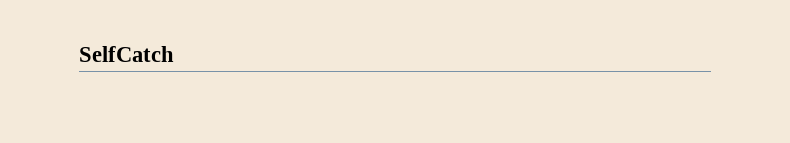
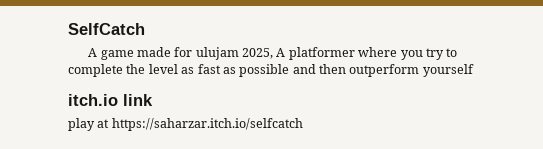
(174, 54) none -> [88,47,458,60] [68,64,474,77] [68,94,153,106] [68,118,303,131] // A game made for ulujam 2025, A platformer where you try to complete the level as fast as possible and then outperform yourself // itch.io link // play at https://saharzar.itch.io/selfcatch

